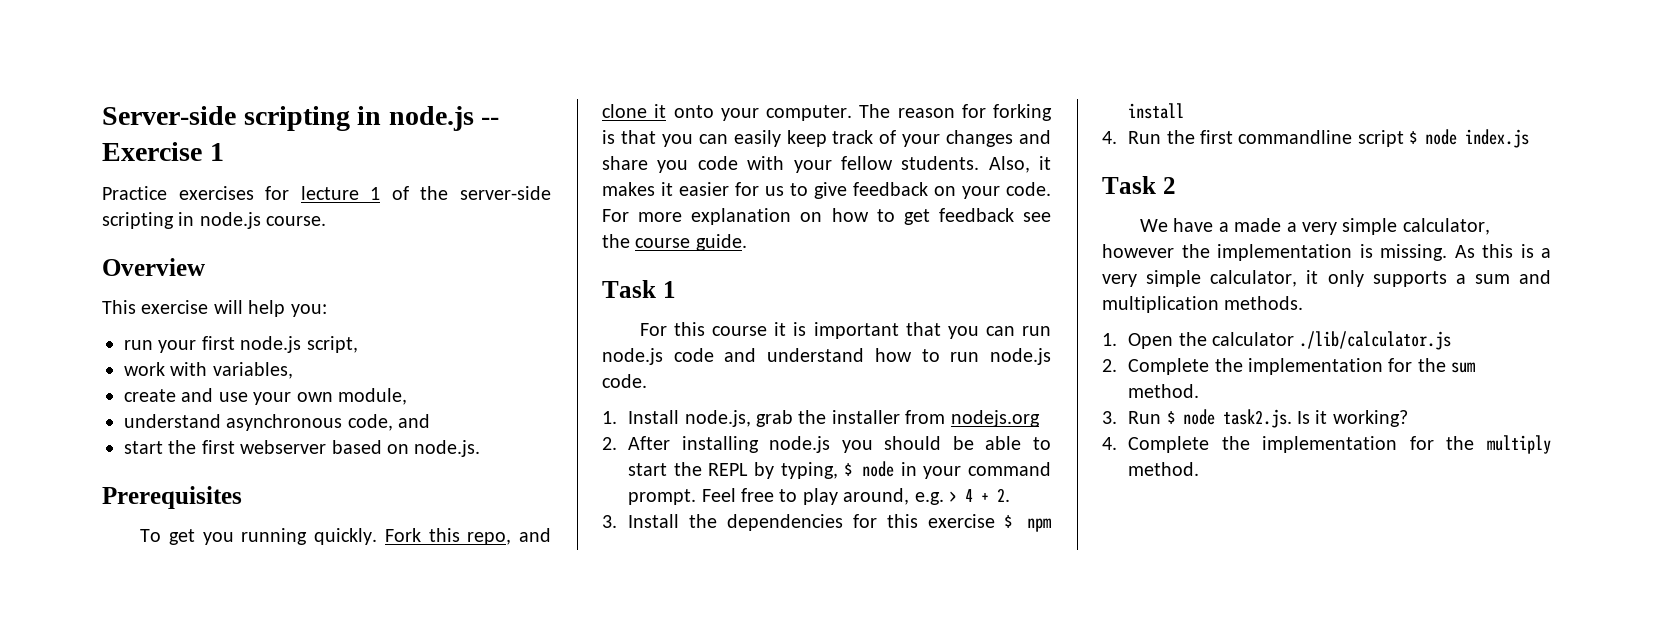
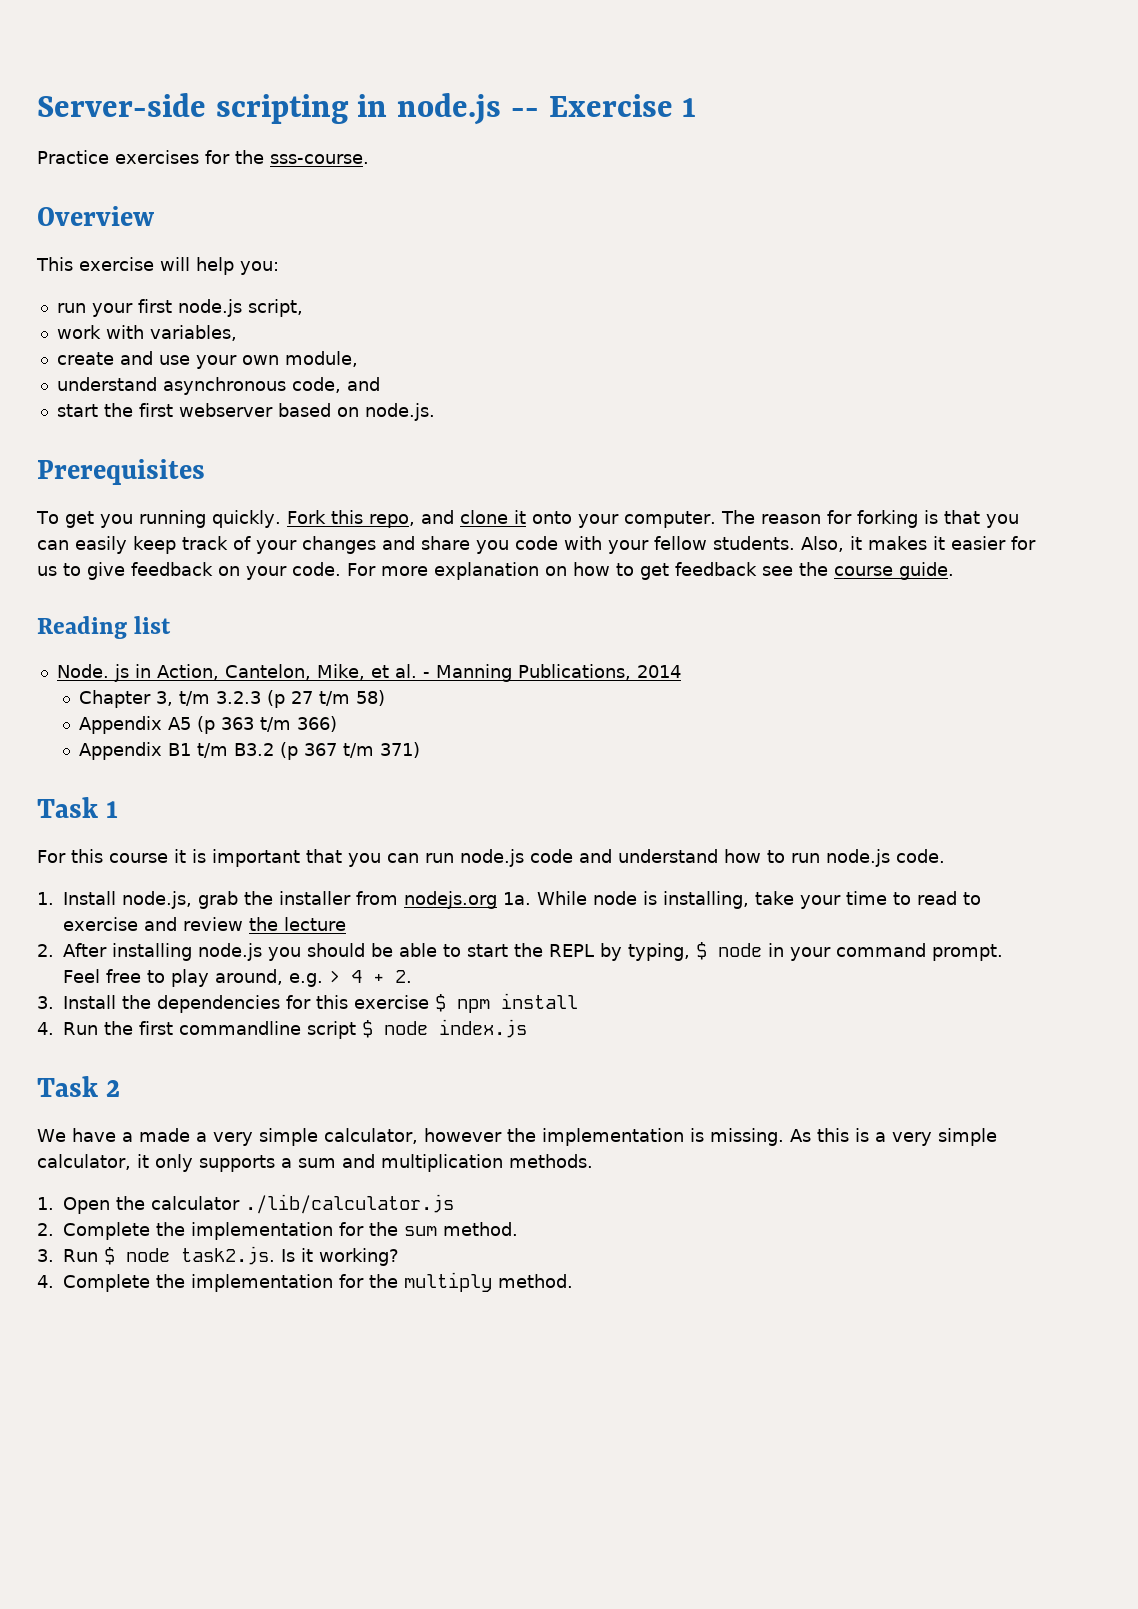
[300,186,551,200] [102,212,327,229] lecture 1 of the server-side scripting in node.js course. -> [235,150,369,164] the sss-course.
(747, 242) none -> [37,616,172,639] [56,664,681,682] [78,690,385,708] [78,716,337,734] [78,742,420,760] // Reading list // Node. js in Action, Cantelon, Mike, et al. - Manning Publications, 2014 // Chapter 3, t/m 3.2.3 (p 27 t/m 58) // Appendix A5 (p 363 t/m 366) // Appendix B1 t/m B3.2 (p 367 t/m 371)
(1040, 418) none -> [503,891,981,909] [63,917,346,931] 1a. While node is installing, take your time to read to exercise and review the lecture

